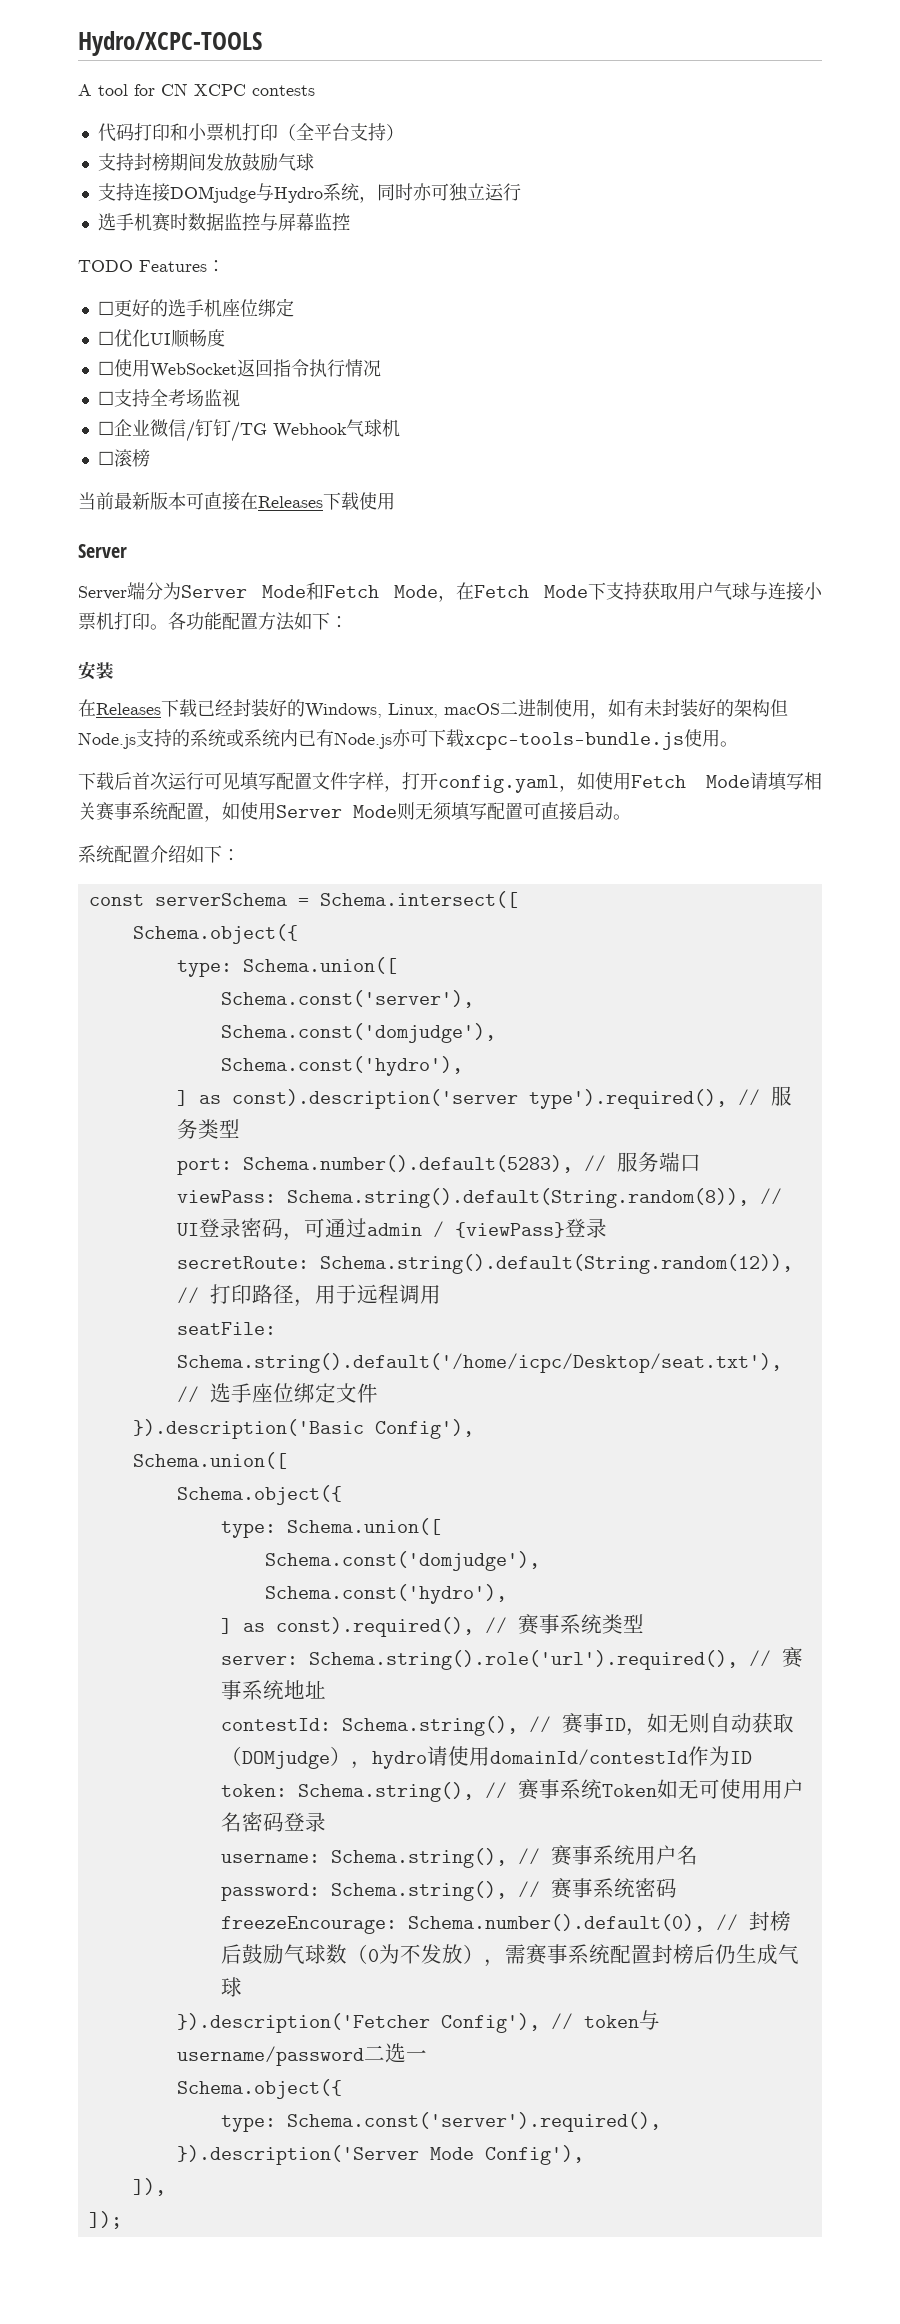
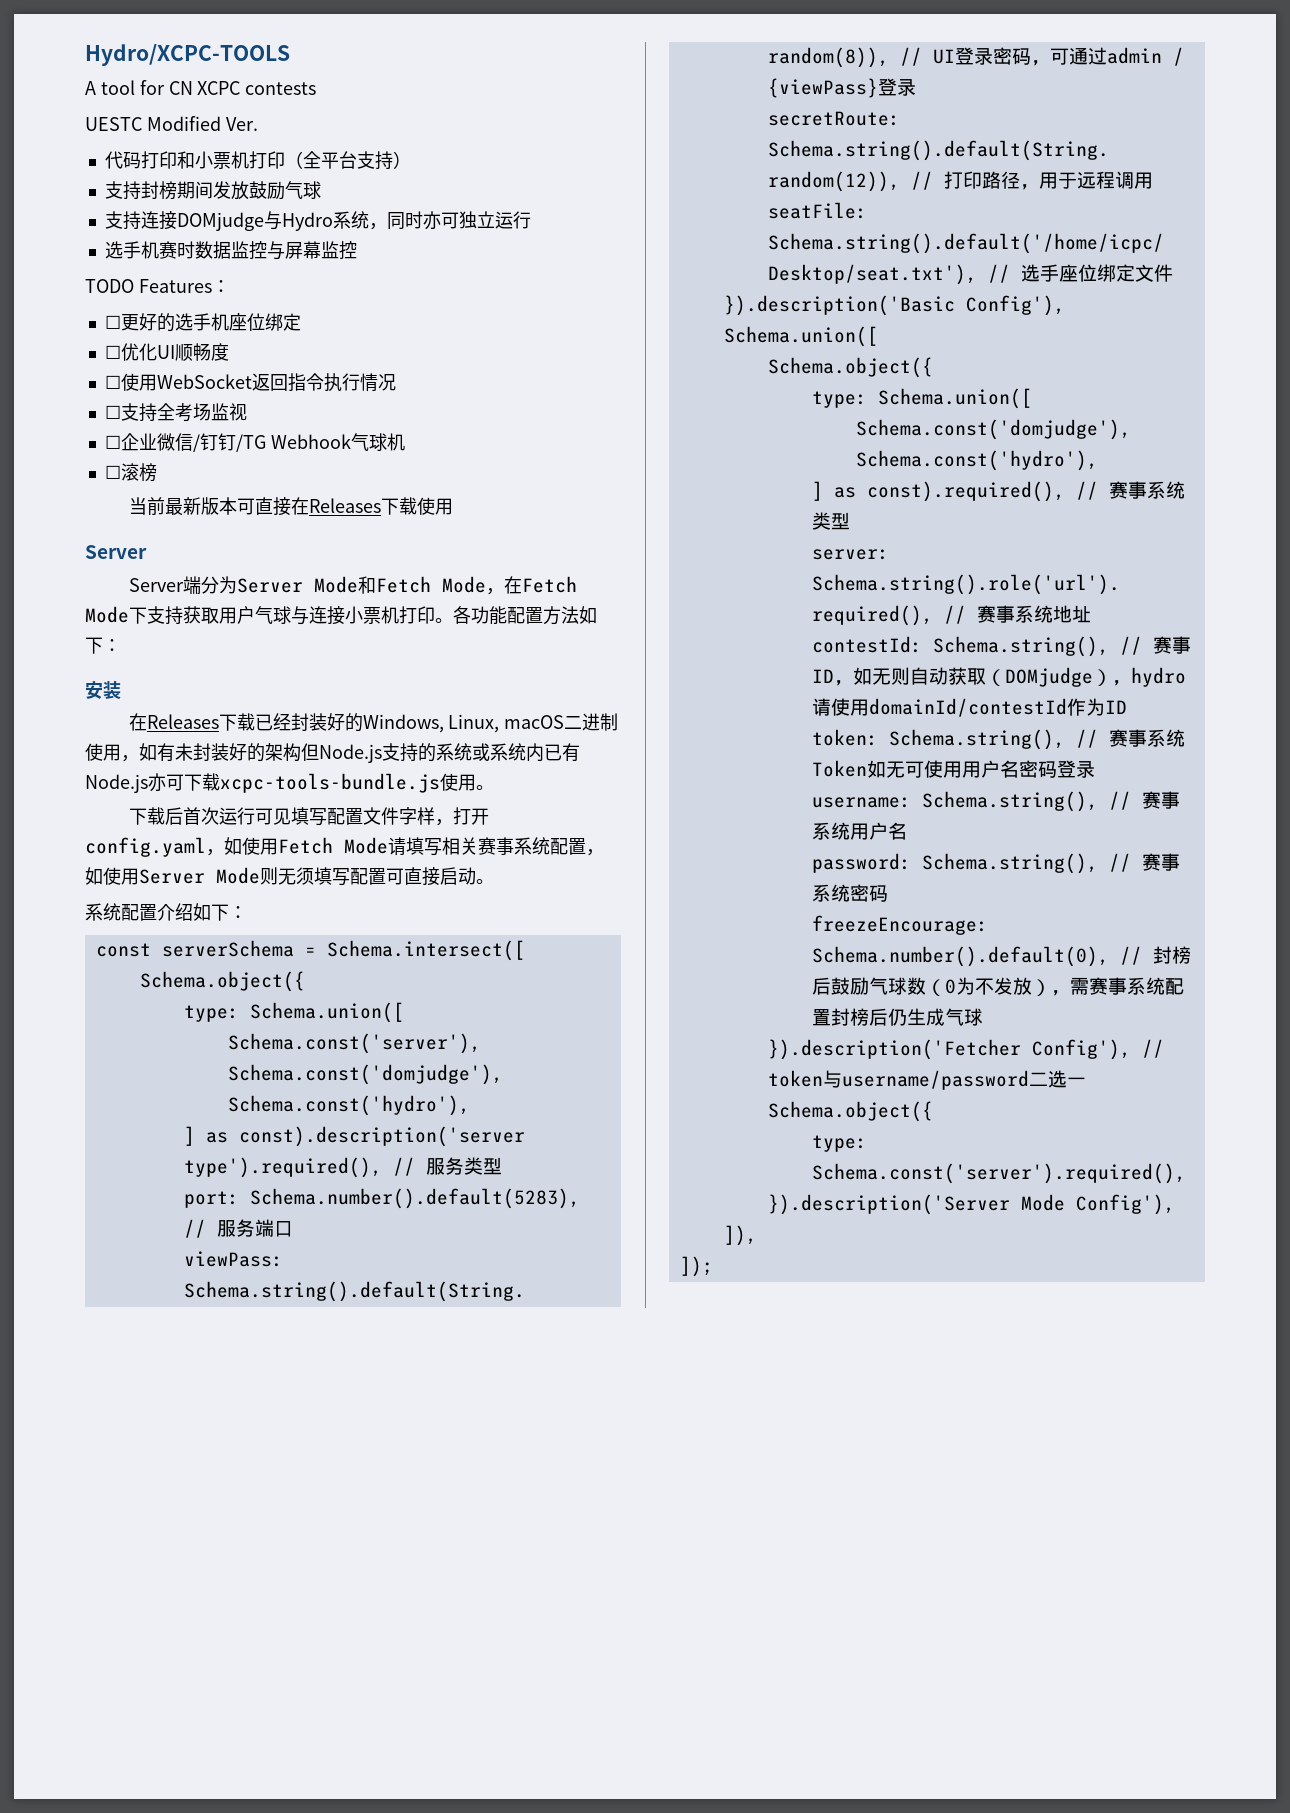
(315, 90) none -> [85,116,258,131] // UESTC Modified Ver.

